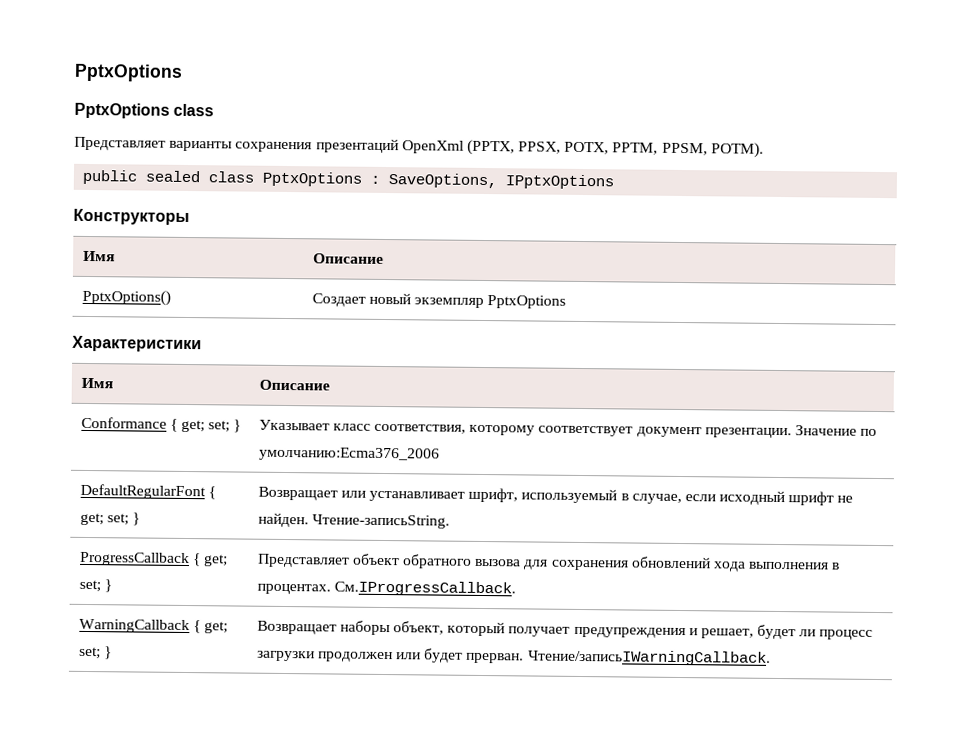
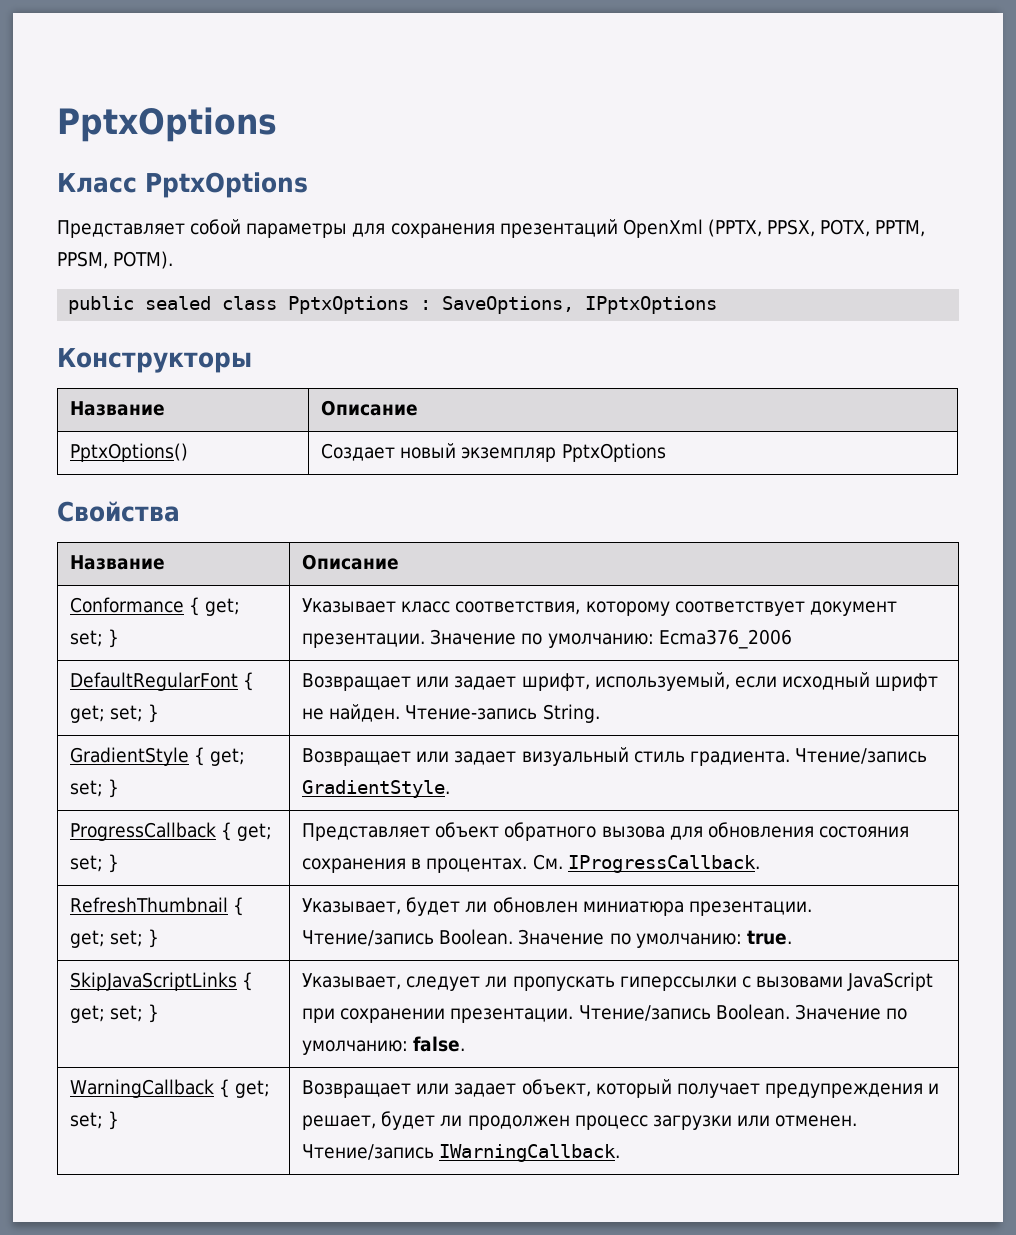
[74,63,183,82] [74,102,215,119] [74,136,234,152] PptxOptions // PptxOptions class // Представляет варианты -> [57,107,277,142] [57,172,308,198] [57,219,386,238] PptxOptions // Класс PptxOptions // Представляет собой параметры для
[82,250,115,262] Имя -> [70,401,166,416] Название
[72,335,202,353] [80,377,113,389] Характеристики // Имя -> [57,501,180,522] [70,555,166,570] Свойства // Название
[258,446,440,462] умолчанию:Ecma376_2006 -> [547,629,792,649] умолчанию: Ecma376_2006
[368,487,682,505] устанавливает шрифт, используемый в случае, -> [454,672,730,691] задает шрифт, используемый,
[311,514,450,529] Чтение-записьString. -> [405,704,600,723] [70,747,246,766] [70,779,120,798] [302,747,927,766] [302,780,451,798] Чтение-запись String. // GradientStyle { get; set; } | Возвращает или задает визуальный стиль градиента. Чтение/запись GradientStyle.
[550,556,841,572] [256,580,516,597] сохранения обновлений хода выполнения в процентах. См.IProgressCallback. -> [707,822,909,838] [302,854,760,873] [70,897,245,916] [70,929,160,948] [302,897,812,916] [302,929,792,948] [70,972,254,991] [70,1004,160,1023] [302,972,934,991] [302,1004,907,1023] [302,1036,466,1055] обновления состояния сохранения в процентах. См. IProgressCallback. // RefreshThumbnail { get; set; } | Указывает, будет ли обновлен миниатюра презентации. Чтение/запись Boolean. Значение по умолчанию: true. // SkipJavaScriptLinks { get; set; } | Указывает, следует ли пропускать гиперссылки с вызовами JavaScript при сохранении презентации. Чтение/запись Boolean. Значение по умолчанию: false.
[339,620,391,636] наборы -> [416,1083,517,1097] или задает
(817, 633) none -> [467,1115,570,1130] продолжен
[317,648,771,666] продолжен или будет прерван. Чтение/записьIWarningCallback. -> [736,1115,858,1127] [302,1144,621,1162] или отменен. Чтение/запись IWarningCallback.

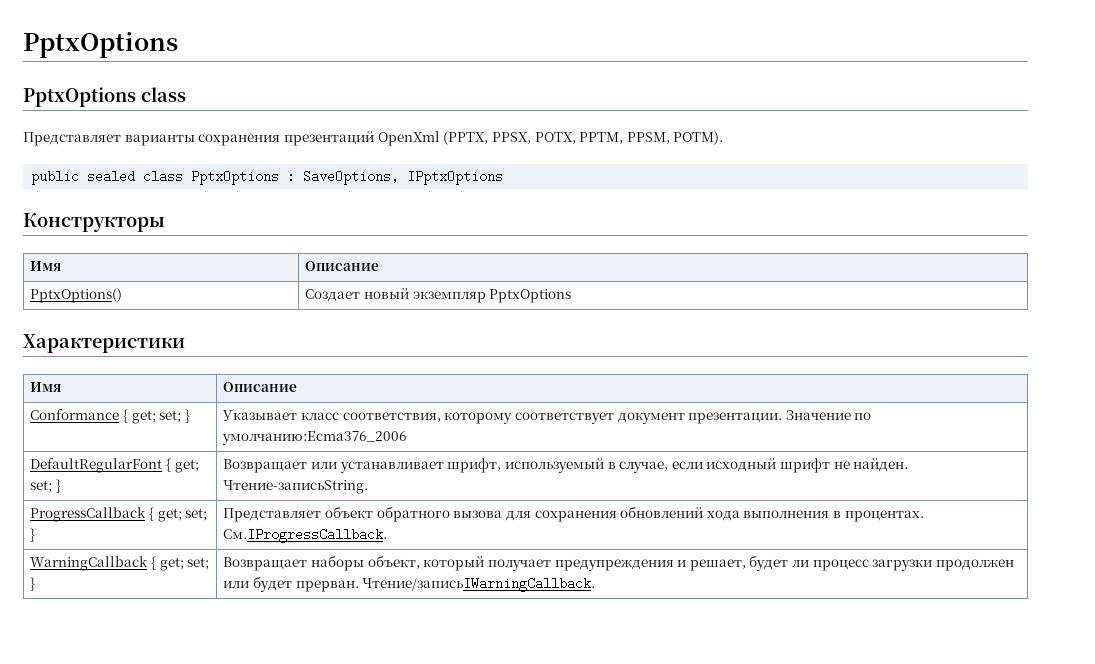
[57,107,277,142] [57,172,308,198] [57,219,386,238] PptxOptions // Класс PptxOptions // Представляет собой параметры для -> [23,32,178,58] [23,87,186,107] [23,132,195,146] PptxOptions // PptxOptions class // Представляет варианты
[70,401,166,416] Название -> [30,261,62,271] Имя
[57,501,180,522] [70,555,166,570] Свойства // Название -> [23,334,185,353] [30,382,62,392] Характеристики // Имя
[547,629,792,649] умолчанию: Ecma376_2006 -> [222,431,408,445] умолчанию:Ecma376_2006
[454,672,730,691] задает шрифт, используемый, -> [339,458,669,473] устанавливает шрифт, используемый в случае,
[405,704,600,723] [70,747,246,766] [70,779,120,798] [302,747,927,766] [302,780,451,798] Чтение-запись String. // GradientStyle { get; set; } | Возвращает или задает визуальный стиль градиента. Чтение/запись GradientStyle. -> [223,480,369,494] Чтение-записьString.
[707,822,909,838] [302,854,760,873] [70,897,245,916] [70,929,160,948] [302,897,812,916] [302,929,792,948] [70,972,254,991] [70,1004,160,1023] [302,972,934,991] [302,1004,907,1023] [302,1036,466,1055] обновления состояния сохранения в процентах. См. IProgressCallback. // RefreshThumbnail { get; set; } | Указывает, будет ли обновлен миниатюра презентации. Чтение/запись Boolean. Значение по умолчанию: true. // SkipJavaScriptLinks { get; set; } | Указывает, следует ли пропускать гиперссылки с вызовами JavaScript при сохранении презентации. Чтение/запись Boolean. Значение по умолчанию: false. -> [534,506,924,522] [223,528,388,543] сохранения обновлений хода выполнения в процентах. См.IProgressCallback.
[416,1083,517,1097] или задает -> [310,555,364,571] наборы
[467,1115,570,1130] продолжен -> (810, 563) none
[736,1115,858,1127] [302,1144,621,1162] или отменен. Чтение/запись IWarningCallback. -> [936,559,1015,571] [223,576,596,592] продолжен или будет прерван. Чтение/записьIWarningCallback.

